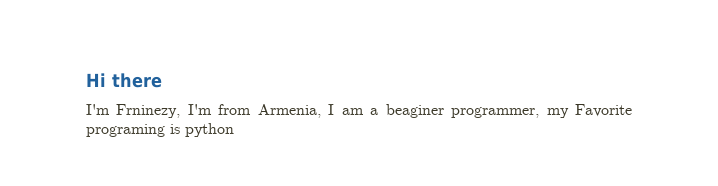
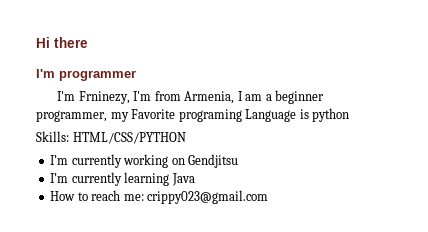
(162, 80) none -> [36,69,136,81] // I'm programmer
[385,104,444,118] beaginer -> [275,90,325,104] beginner
(165, 130) none -> [245,109,297,122] Language
(234, 130) none -> [36,131,186,144] [50,154,239,168] [50,172,195,186] [50,190,269,204] // Skills: HTML/CSS/PYTHON // I’m currently working on Gendjitsu // I’m currently learning Java // How to reach me: crippy023@gmail.com

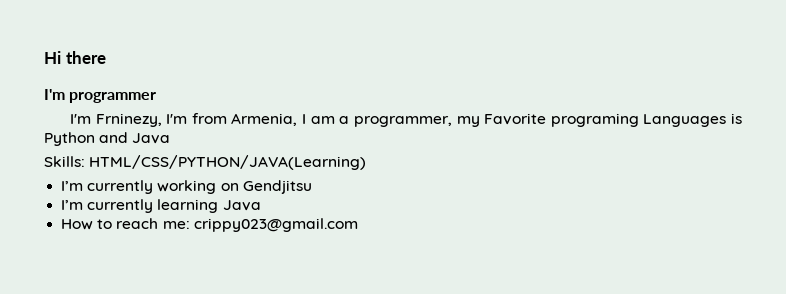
[275,90,325,104] beginner -> (350, 120) none
[245,108,350,122] Language is python -> [643,113,742,127] [44,132,171,146] Languages is Python and Java
[72,132,186,144] HTML/CSS/PYTHON -> [89,155,367,170] HTML/CSS/PYTHON/JAVA(Learning)

